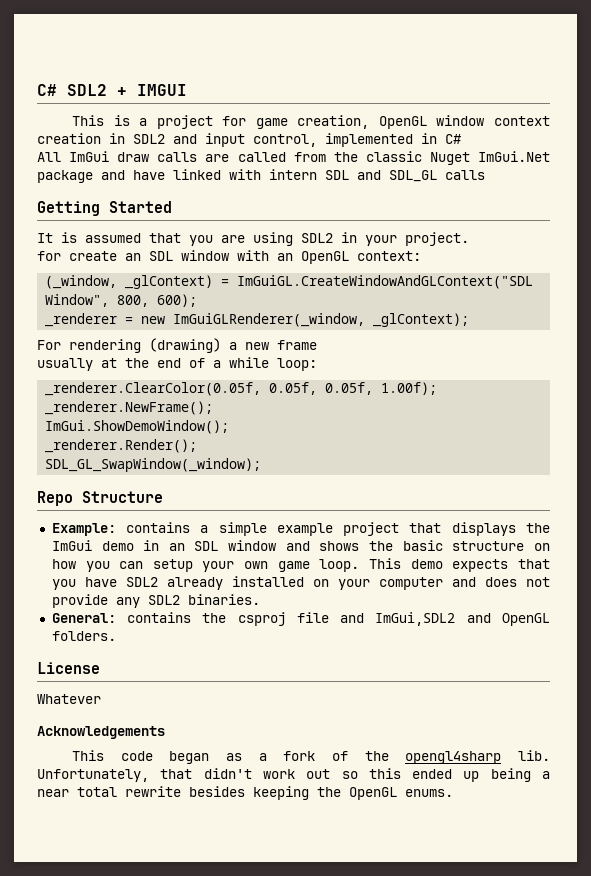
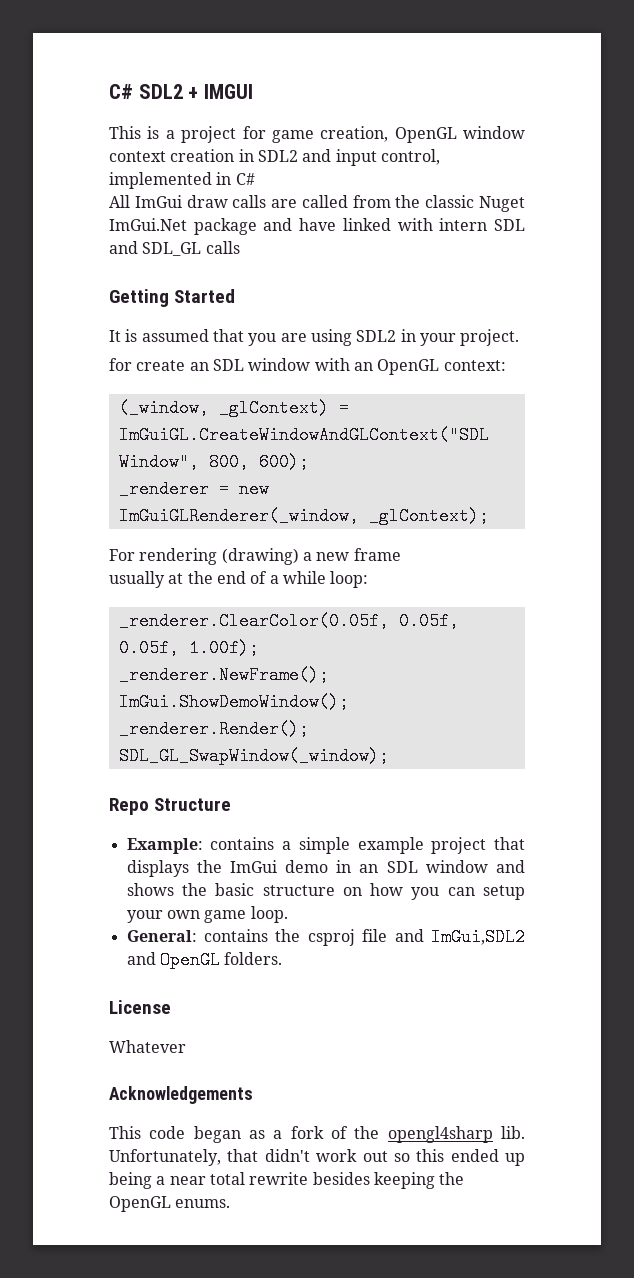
[369,558,550,572] [51,576,550,590] [51,594,260,608] This demo expects that you have SDL2 already installed on your computer and does not provide any SDL2 binaries. -> (288, 914) none

